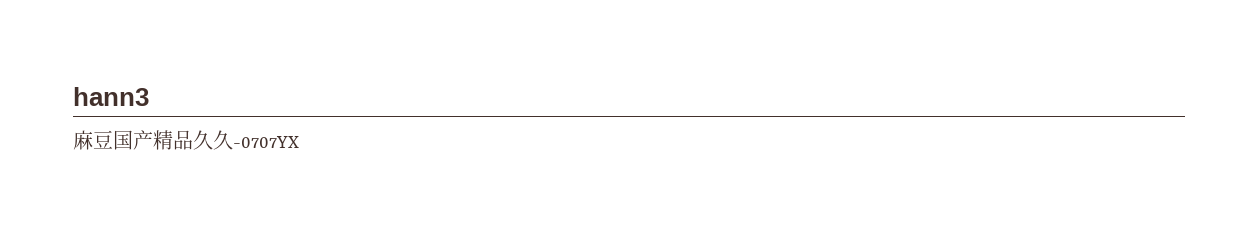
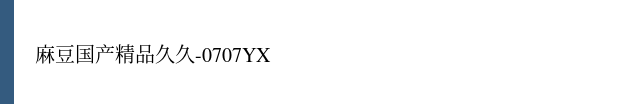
[73,87,149,106] hann3 // -> (35, 54) none

